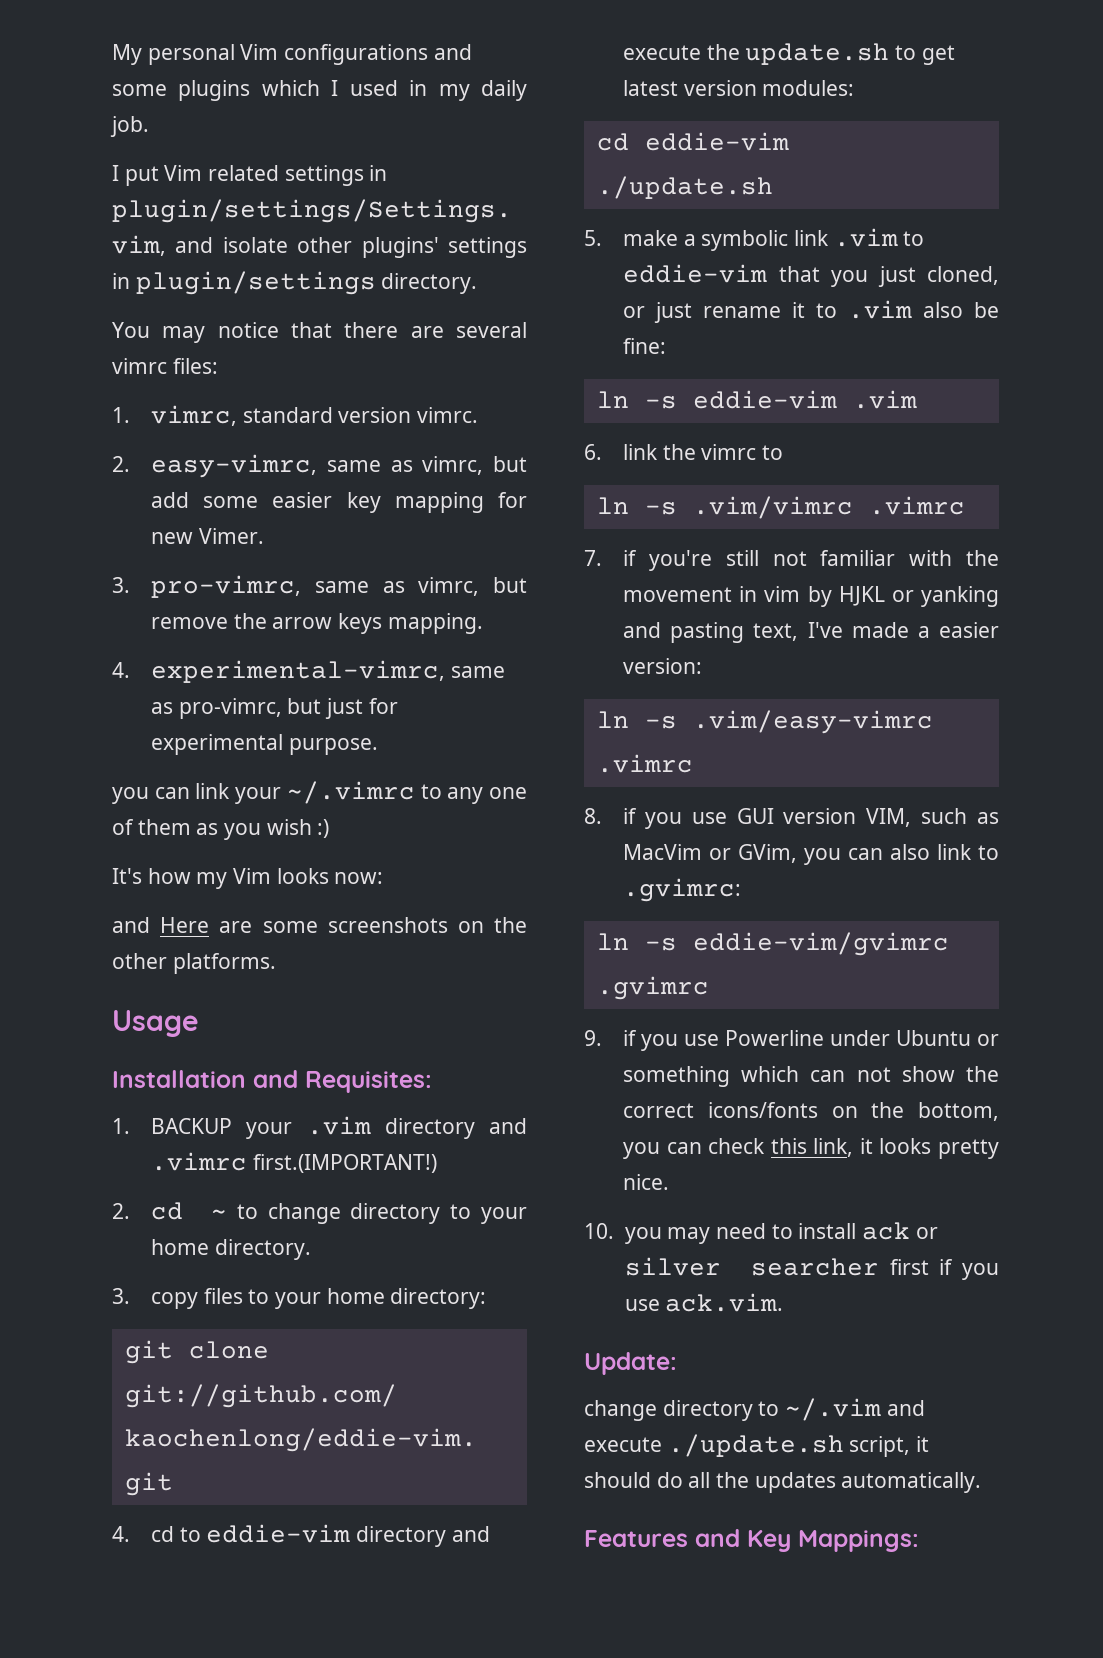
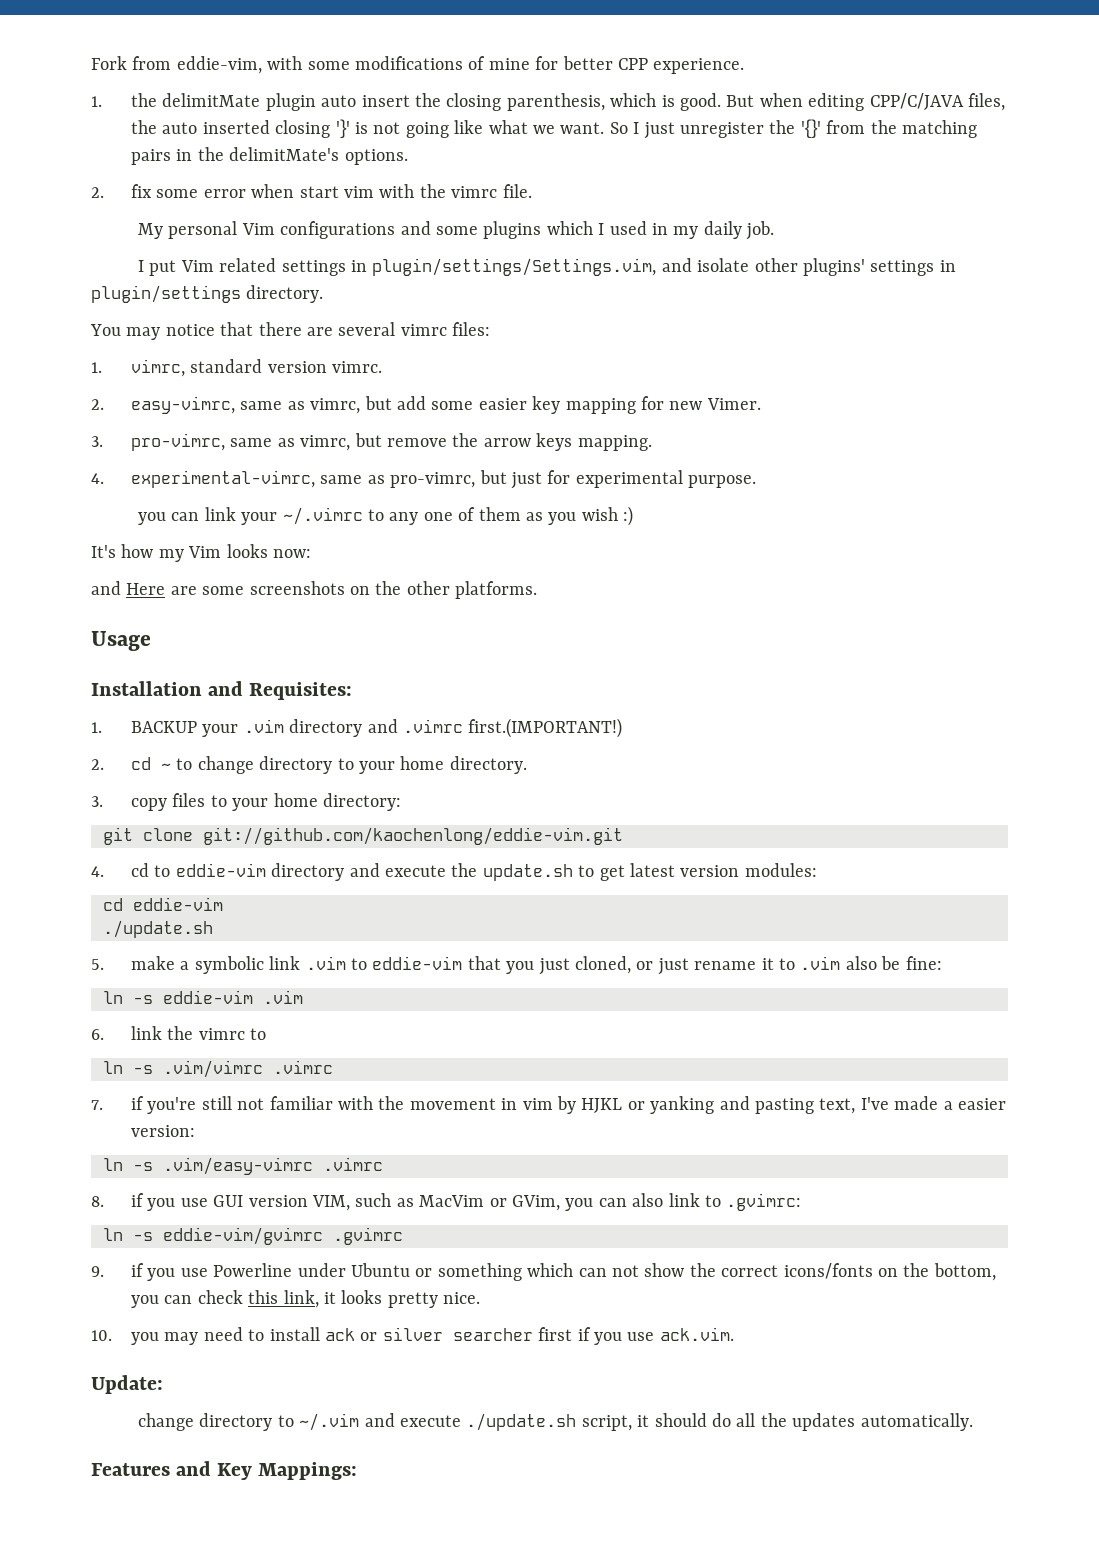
(112, 54) none -> [91,56,745,74] [91,93,1005,111] [130,119,977,139] [130,147,408,165] [91,184,532,198] Fork from eddie-vim, with some modifications of mine for better CPP experience. // 1. the delimitMate plugin auto insert the closing parenthesis, which is good. But when editing CPP/C/JAVA files, the auto inserted closing '}' is not going like what we want. So I just unregister the '{}' from the matching pairs in the delimitMate's options. // 2. fix some error when start vim with the vimrc file. //

